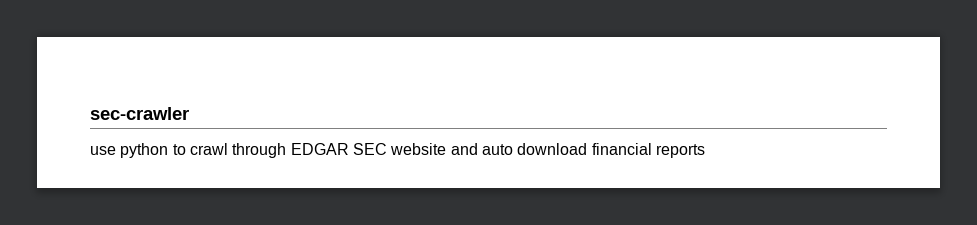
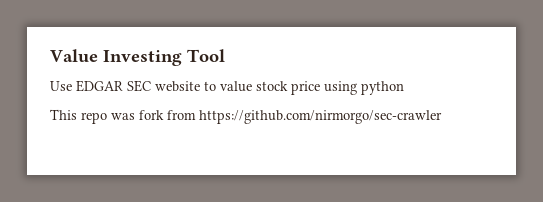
[90,107,189,120] [90,143,705,158] sec-crawler // use python to crawl through EDGAR SEC website and auto download financial reports -> [50,49,225,66] [50,80,404,95] [50,109,442,124] Value Investing Tool // Use EDGAR SEC website to value stock price using python // This repo was fork from https://github.com/nirmorgo/sec-crawler

